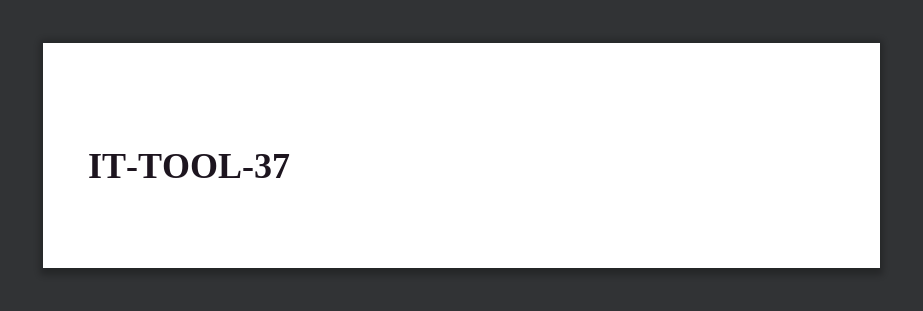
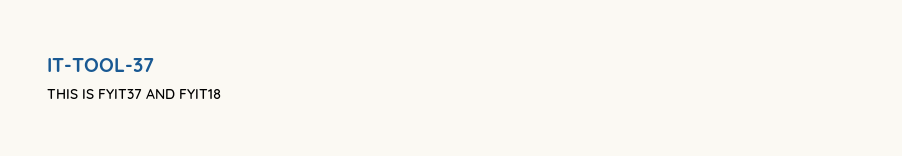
(290, 166) none -> [47,88,221,99] // THIS IS FYIT37 AND FYIT18

